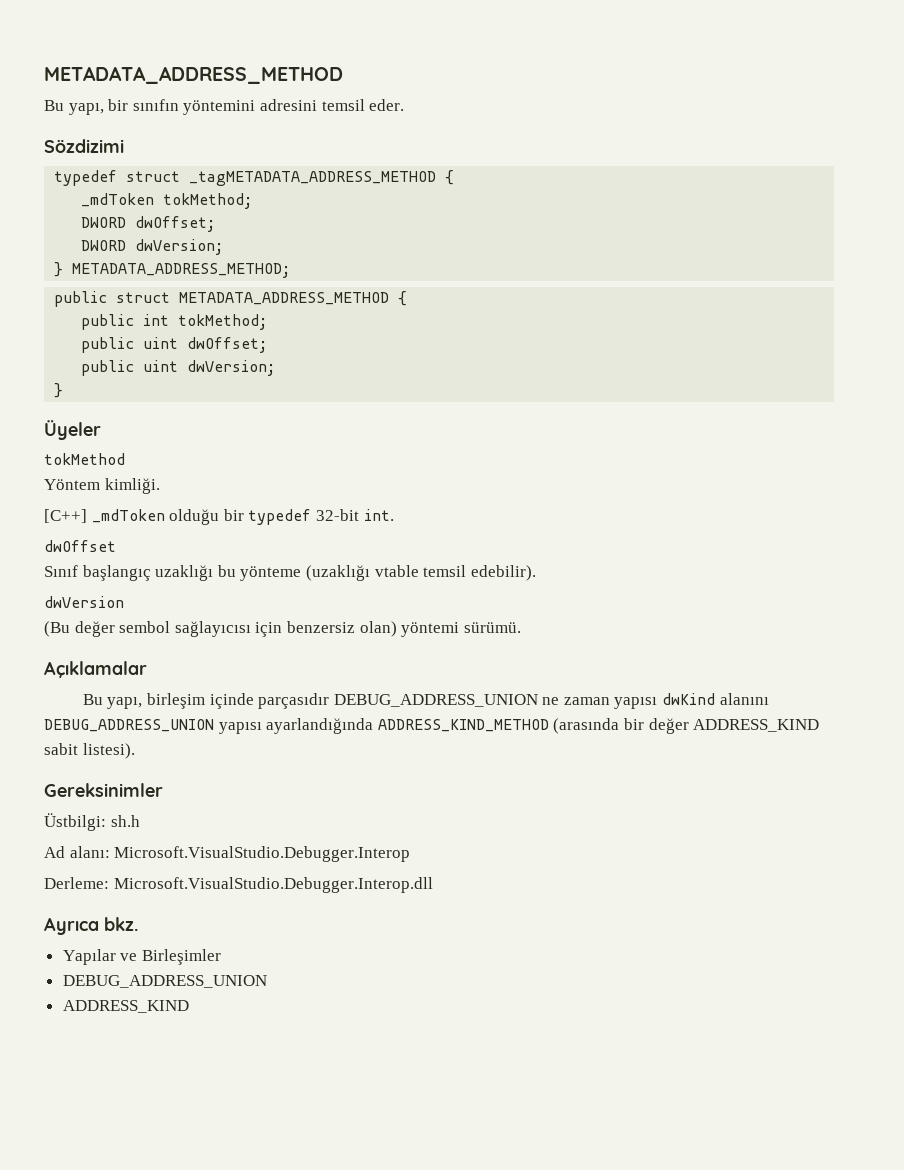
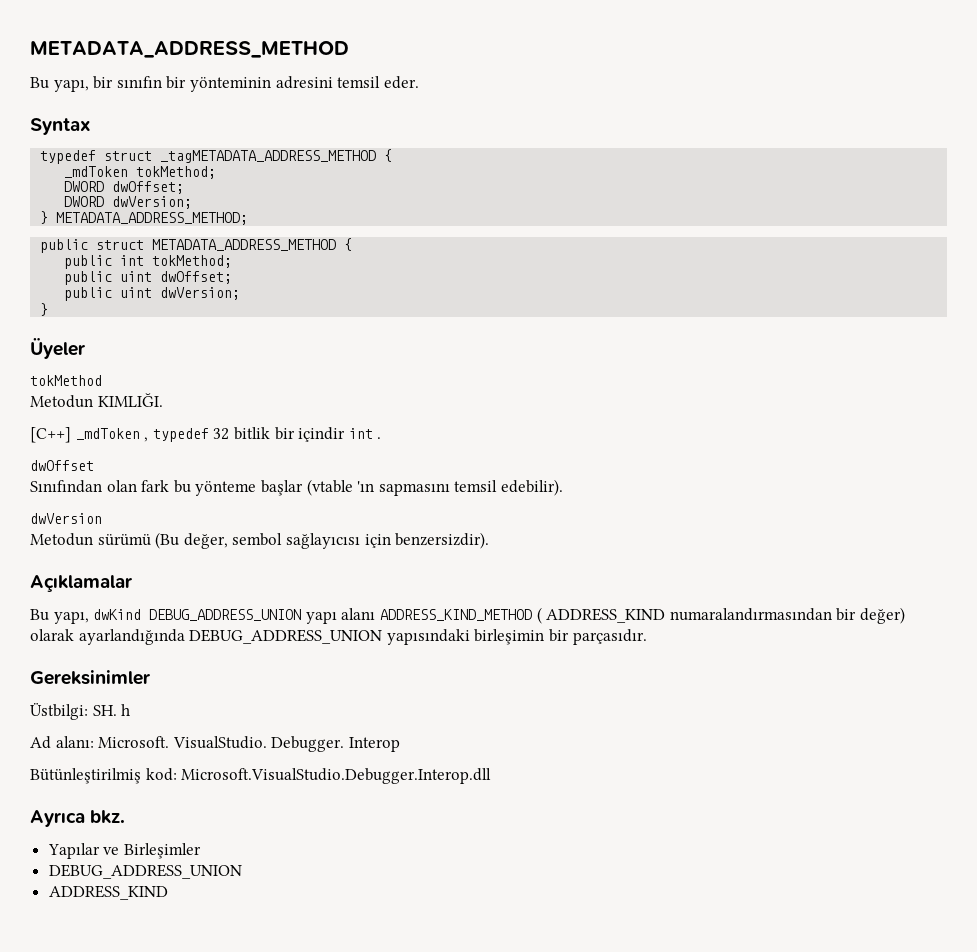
[183,100,256,115] yöntemini -> [166,76,271,92] bir yönteminin
[44,139,124,153] Sözdizimi -> [30,118,91,135] Syntax
[44,478,160,494] Yöntem kimliği. -> [30,393,163,408] Metodun KIMLIĞI.
[169,509,394,525] [44,540,116,552] [44,565,536,581] [44,596,124,608] [44,621,521,637] [44,661,147,678] [82,693,769,709] [44,718,820,734] [44,743,135,759] olduğu bir typedef 32-bit int. // dwOffset // Sınıf başlangıç uzaklığı bu yönteme (uzaklığı vtable temsil edebilir). // dwVersion // (Bu değer sembol sağlayıcısı için benzersiz olan) yöntemi sürümü. // Açıklamalar // Bu yapı, birleşim içinde parçasıdır DEBUG_ADDRESS_UNION ne zaman yapısı dwKind alanını DEBUG_ADDRESS_UNION yapısı ayarlandığında ADDRESS_KIND_METHOD (arasında bir değer ADDRESS_KIND sabit listesi). -> [144,427,382,442] [30,460,94,471] [30,479,563,496] [30,513,102,524] [30,532,490,549] [30,575,132,592] [30,607,905,624] [30,629,647,645] , typedef 32 bitlik bir içindir int . // dwOffset // Sınıfından olan fark bu yönteme başlar (vtable 'ın sapmasını temsil edebilir). // dwVersion // Metodun sürümü (Bu değer, sembol sağlayıcısı için benzersizdir). // Açıklamalar // Bu yapı, dwKind DEBUG_ADDRESS_UNION yapı alanı ADDRESS_KIND_METHOD ( ADDRESS_KIND numaralandırmasından bir değer) olarak ayarlandığında DEBUG_ADDRESS_UNION yapısındaki birleşimin bir parçasıdır.
[110,815,140,827] sh.h -> [92,704,131,716] SH. h
[114,846,411,862] [44,877,109,889] Microsoft.VisualStudio.Debugger.Interop // Derleme: -> [98,736,400,752] [30,768,177,784] Microsoft. VisualStudio. Debugger. Interop // Bütünleştirilmiş kod:

